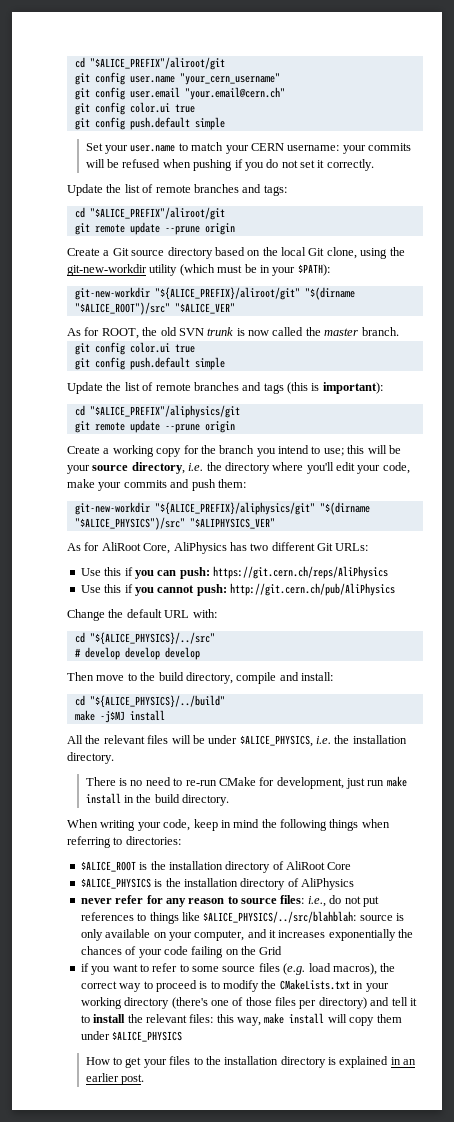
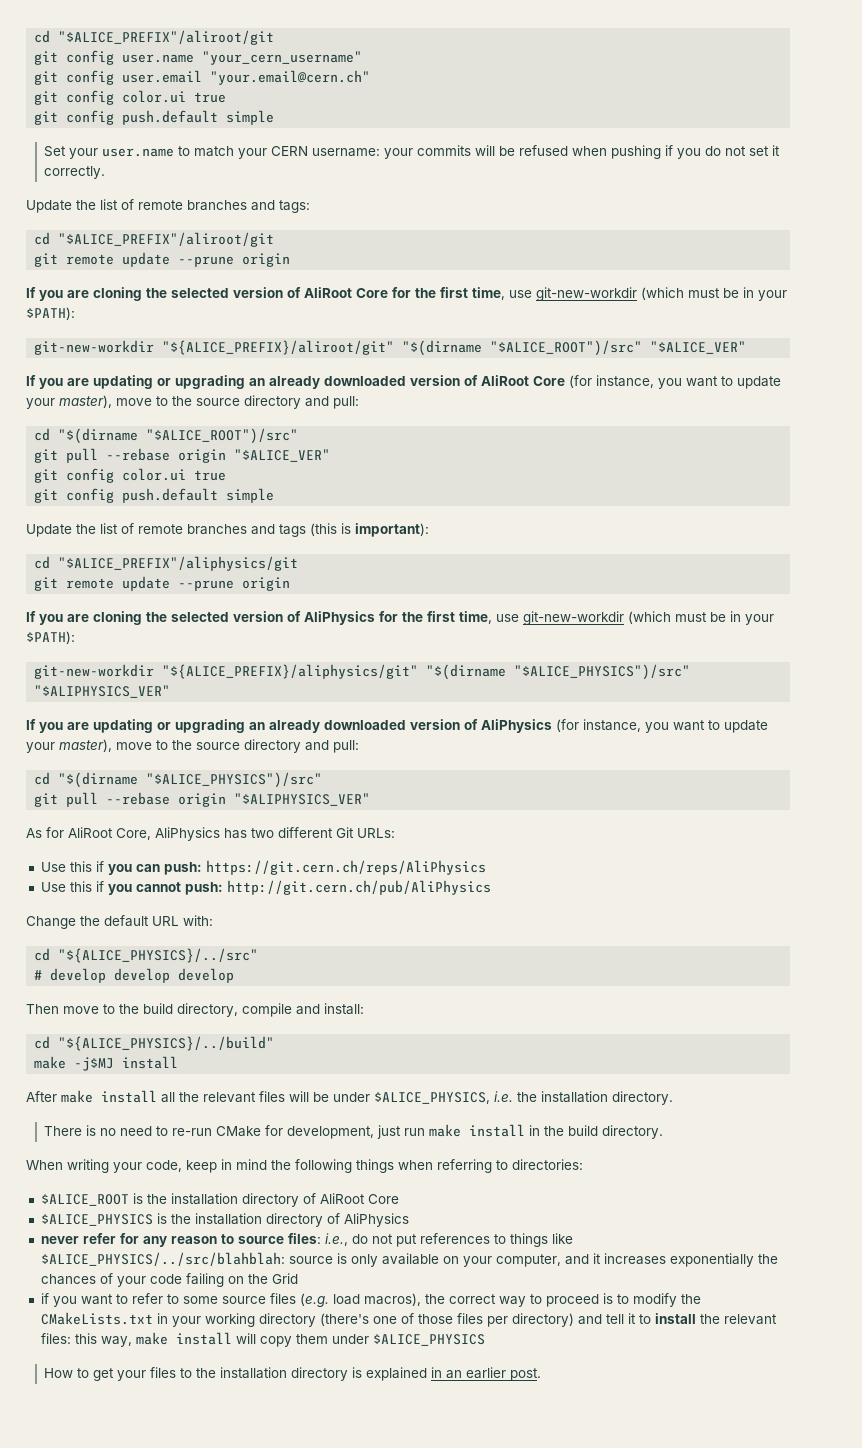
[67,247,405,259] [67,264,178,276] Create a Git source directory based on the local Git clone, using the git-new-workdir utility -> [26,287,637,301] If you are cloning the selected version of AliRoot Core for the first time, use git-new-workdir
[67,327,399,339] As for ROOT, the old SVN trunk is now called the master branch. -> [26,375,781,389] [26,395,359,409] [34,428,299,444] [34,448,331,463] If you are updating or upgrading an already downloaded version of AliRoot Core (for instance, you want to update your master), move to the source directory and pull: // cd "$(dirname "$ALICE_ROOT")/src" // git pull --rebase origin "$ALICE_VER"
[67,445,401,457] [67,462,410,474] [67,479,246,491] Create a working copy for the branch you intend to use; this will be your source directory, i.e. the directory where you'll edit your code, make your commits and push them: -> [26,611,774,625] [26,631,75,644] If you are cloning the selected version of AliPhysics for the first time, use git-new-workdir (which must be in your $PATH):
(275, 523) none -> [26,719,768,733] [26,739,359,753] [34,772,323,788] [34,792,371,807] // If you are updating or upgrading an already downloaded version of AliPhysics (for instance, you want to update your master), move to the source directory and pull: // cd "$(dirname "$ALICE_PHYSICS")/src" // git pull --rebase origin "$ALIPHYSICS_VER"
[67,735,83,744] All -> [26,1090,175,1103] After make install all

